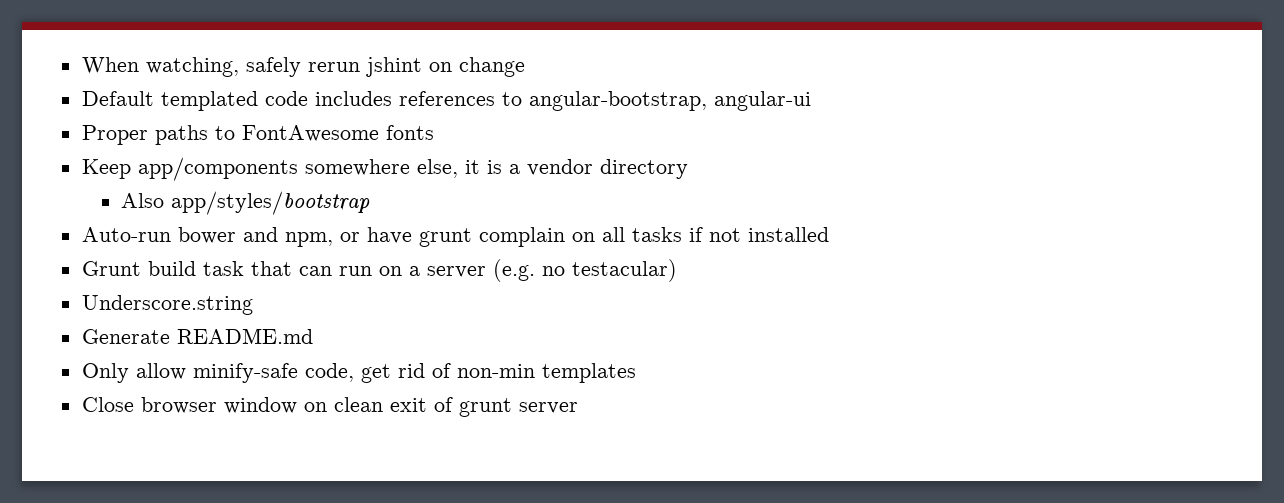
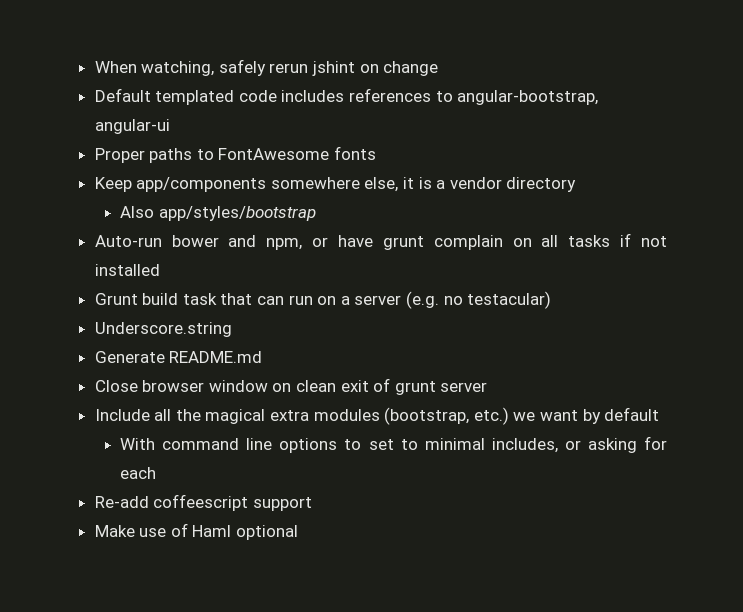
[81,363,636,383] // Only allow minify-safe code, get rid of non-min templates -> (263, 357) none
(578, 408) none -> [94,407,660,425] [120,436,667,453] [120,467,157,479] [94,494,312,511] [94,523,299,540] // Include all the magical extra modules (bootstrap, etc.) we want by default // With command line options to set to minimal includes, or asking for each // Re-add coffeescript support // Make use of Haml optional

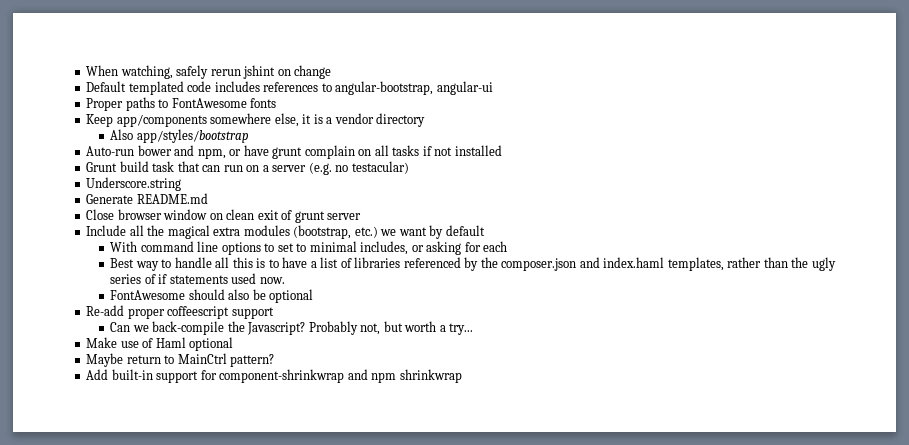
(157, 473) none -> [110,257,836,271] [110,273,285,284] [110,289,314,303] // Best way to handle all this is to have a list of libraries referenced by the composer.json and index.haml templates, rather than the ugly series of if statements used now. // FontAwesome should also be optional
(149, 502) none -> [127,308,165,319] proper
(312, 504) none -> [110,321,474,335] // Can we back-compile the Javascript? Probably not, but worth a try...
(299, 532) none -> [86,353,275,367] [86,369,462,383] // Maybe return to MainCtrl pattern? // Add built-in support for component-shrinkwrap and npm shrinkwrap

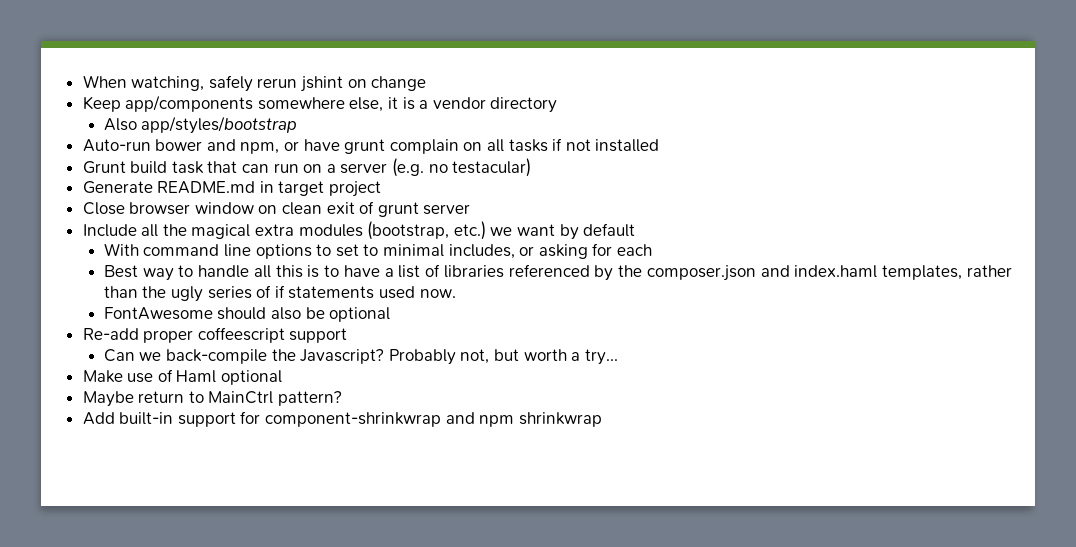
[86,81,493,95] [86,97,277,111] // Default templated code includes references to angular-bootstrap, angular-ui // Proper paths to FontAwesome fonts -> (427, 83) none
[86,177,182,191] // Underscore.string -> (532, 167) none
(208, 198) none -> [259,181,382,197] in target project

